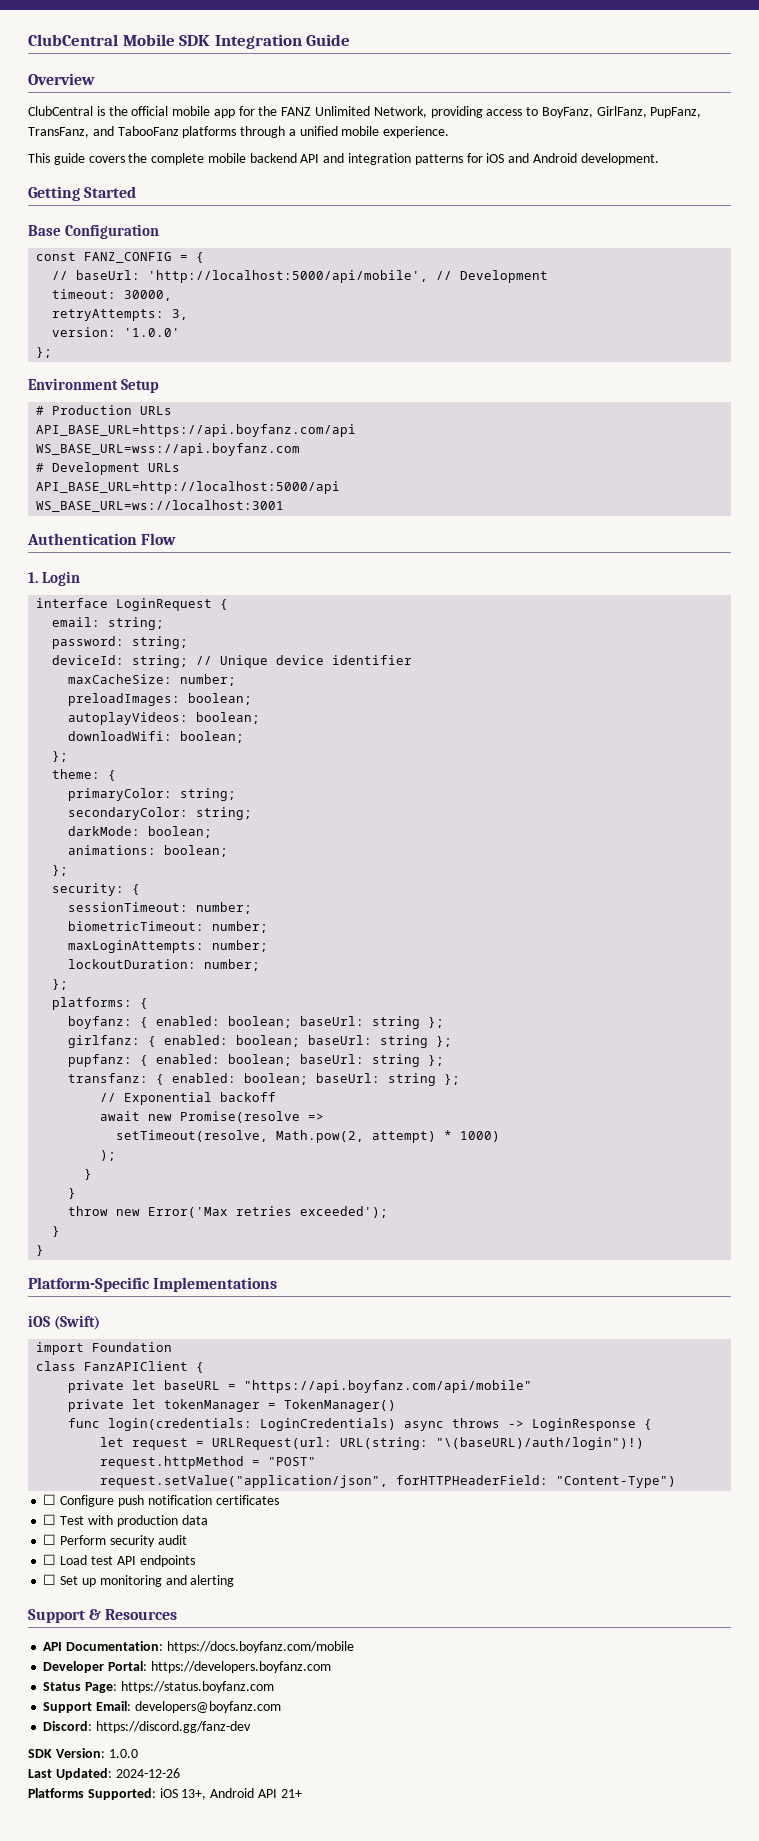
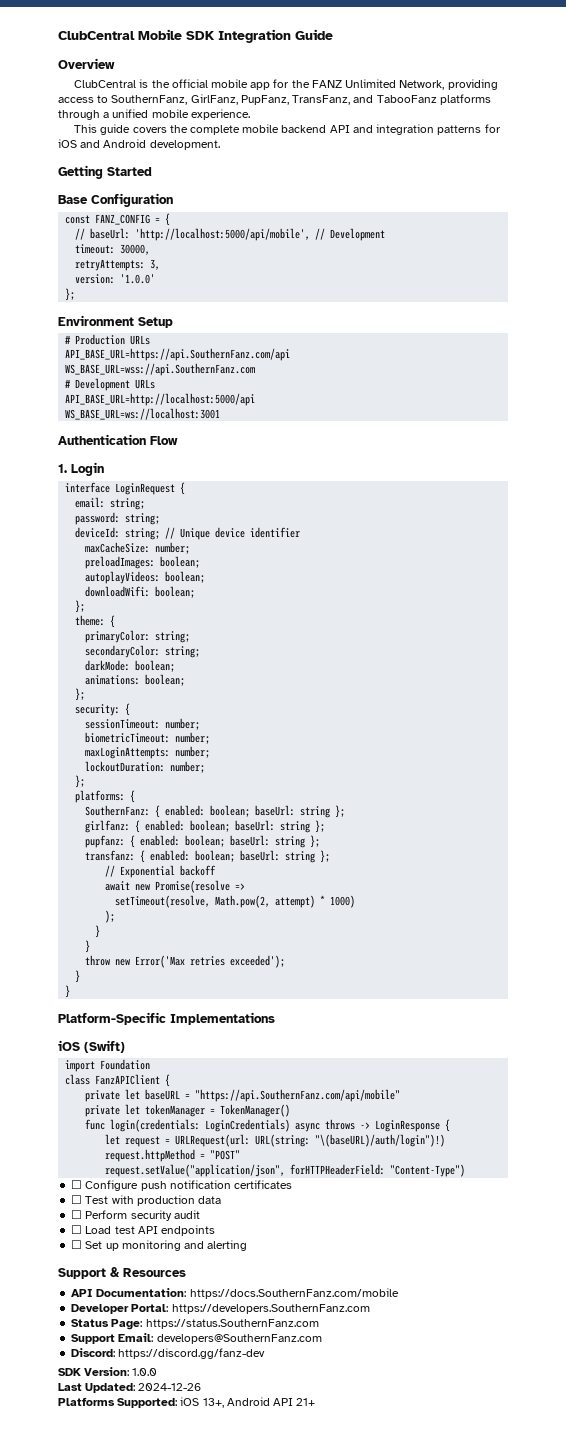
[541,107,593,118] BoyFanz, -> [111,95,188,105] SouthernFanz,
[36,424,357,437] [36,443,301,456] API_BASE_URL=https://api.boyfanz.com/api // WS_BASE_URL=wss://api.boyfanz.com -> [65,348,291,361] [65,363,256,376] API_BASE_URL=https://api.SouthernFanz.com/api // WS_BASE_URL=wss://api.SouthernFanz.com
[68,1016,133,1029] boyfanz: -> [85,805,151,816] SouthernFanz:
[244,1380,533,1393] "https://api.boyfanz.com/api/mobile" -> [195,1089,401,1102] "https://api.SouthernFanz.com/api/mobile"
[166,1641,354,1653] https://docs.boyfanz.com/mobile -> [189,1288,399,1299] https://docs.SouthernFanz.com/mobile
[150,1661,331,1673] https://developers.boyfanz.com -> [171,1304,370,1314] https://developers.SouthernFanz.com
[120,1681,274,1693] https://status.boyfanz.com -> [145,1319,319,1329] https://status.SouthernFanz.com
[134,1701,281,1713] developers@boyfanz.com -> [156,1334,322,1344] developers@SouthernFanz.com

